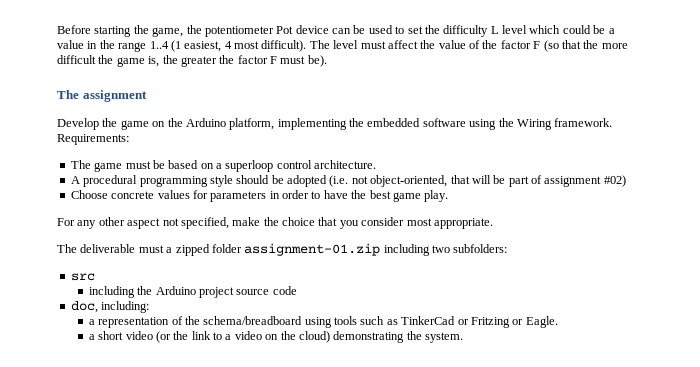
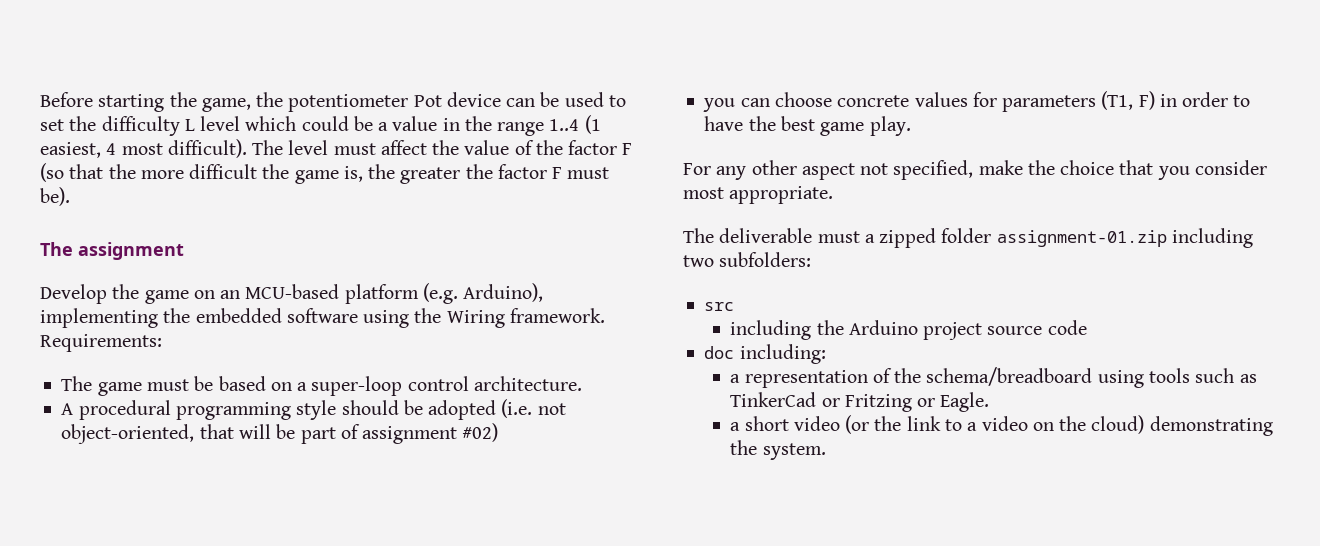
[167,118,275,130] the Arduino platform, -> [220,283,544,304] an MCU-based platform (e.g. Arduino),
[225,160,274,172] superloop -> [311,376,403,396] super-loop
[70,190,108,199] Choose -> [703,92,832,112] you can choose
(267, 196) none -> [1101,91,1155,110] (T1, F)
[70,301,98,313] doc, -> [704,346,735,359] doc

